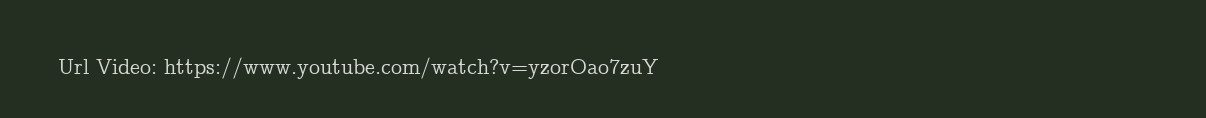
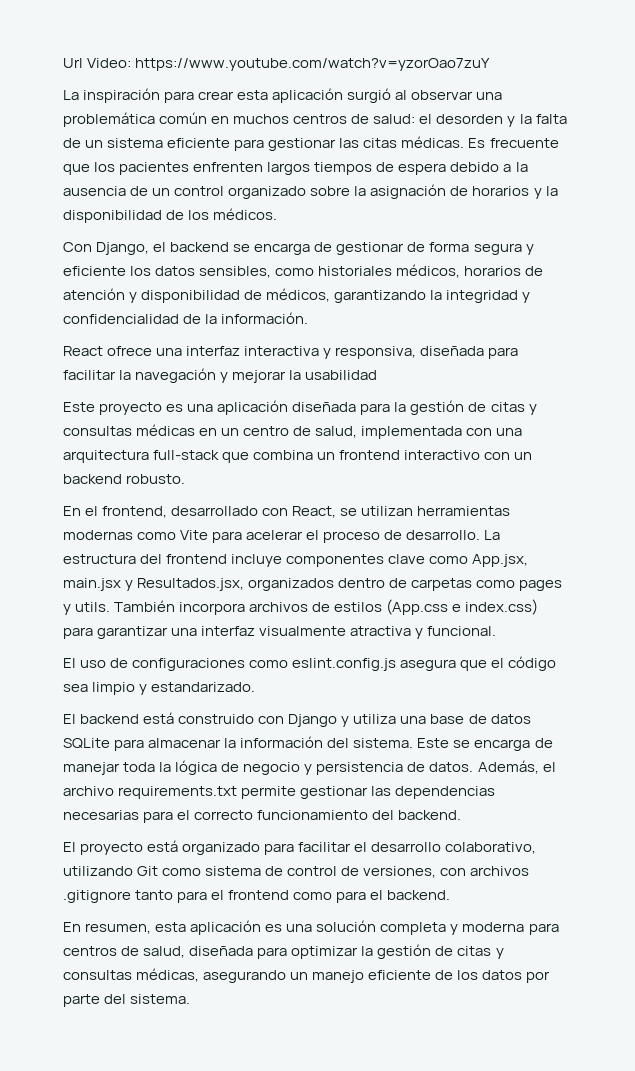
(658, 68) none -> [63,88,503,103] [63,112,567,127] [63,136,559,151] [63,162,528,175] [63,184,558,199] [63,208,278,223] [63,242,534,255] [63,264,544,278] [63,288,531,303] [63,312,309,324] [63,346,519,359] [63,368,378,383] [63,400,537,415] [63,424,523,439] [63,450,533,463] [63,474,186,484] [63,506,511,518] [63,530,501,543] [63,554,529,567] [63,578,563,591] [63,599,539,615] [63,626,497,639] [63,656,557,671] [63,682,256,695] [63,712,531,727] [63,736,553,751] [63,760,556,775] [63,786,496,799] [63,810,462,823] [63,840,537,855] [63,866,530,878] [63,890,451,903] [63,920,559,935] [63,944,504,959] [63,968,551,983] [63,994,191,1007] // La inspiración para crear esta aplicación surgió al observar una problemática común en muchos centros de salud: el desorden y la falta de un sistema eficiente para gestionar las citas médicas. Es frecuente que los pacientes enfrenten largos tiempos de espera debido a la ausencia de un control organizado sobre la asignación de horarios y la disponibilidad de los médicos. // Con Django, el backend se encarga de gestionar de forma segura y eficiente los datos sensibles, como historiales médicos, horarios de atención y disponibilidad de médicos, garantizando la integridad y confidencialidad de la información. // React ofrece una interfaz interactiva y responsiva, diseñada para facilitar la navegación y mejorar la usabilidad // Este proyecto es una aplicación diseñada para la gestión de citas y consultas médicas en un centro de salud, implementada con una arquitectura full-stack que combina un frontend interactivo con un backend robusto. // En el frontend, desarrollado con React, se utilizan herramientas modernas como Vite para acelerar el proceso de desarrollo. La estructura del frontend incluye componentes clave como App.jsx, main.jsx y Resultados.jsx, organizados dentro de carpetas como pages y utils. También incorpora archivos de estilos (App.css e index.css) para garantizar una interfaz visualmente atractiva y funcional. // El uso de configuraciones como eslint.config.js asegura que el código sea limpio y estandarizado. // El backend está construido con Django y utiliza una base de datos SQLite para almacenar la información del sistema. Este se encarga de manejar toda la lógica de negocio y persistencia de datos. Además, el archivo requirements.txt permite gestionar las dependencias necesarias para el correcto funcionamiento del backend. // El proyecto está organizado para facilitar el desarrollo colaborativo, utilizando Git como sistema de control de versiones, con archivos .gitignore tanto para el frontend como para el backend. // En resumen, esta aplicación es una solución completa y moderna para centros de salud, diseñada para optimizar la gestión de citas y consultas médicas, asegurando un manejo eficiente de los datos por parte del sistema.

